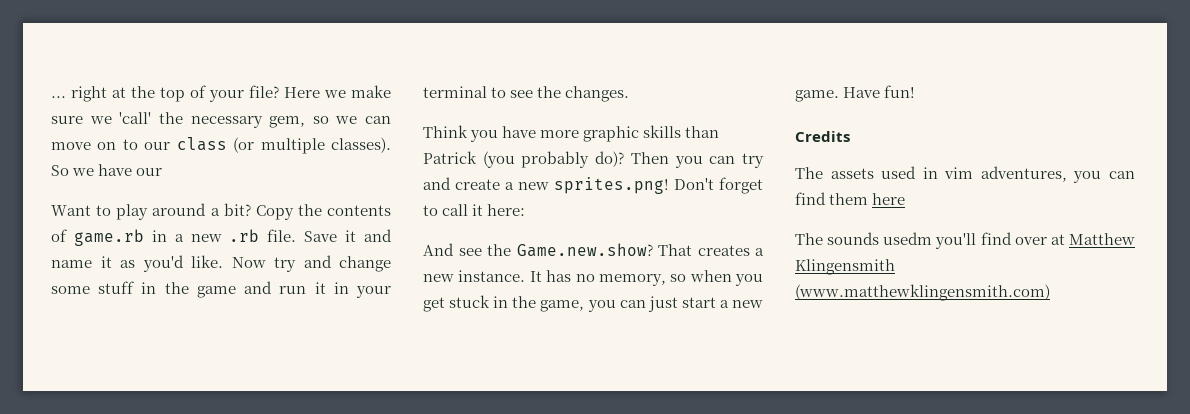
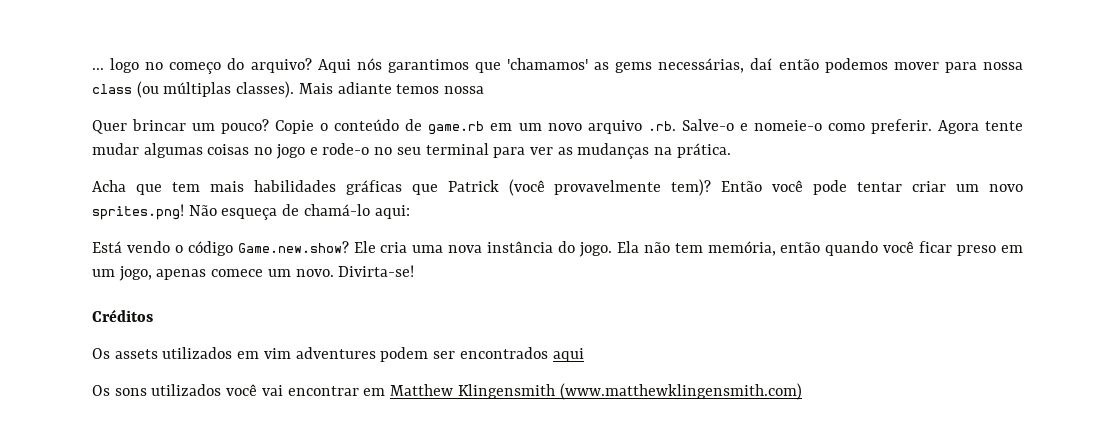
[71,85,391,102] [51,112,391,128] [51,137,391,154] [51,164,163,176] [51,203,391,220] [51,229,392,246] [51,255,391,272] [51,281,392,298] [423,86,630,102] [423,125,720,142] [423,151,764,168] [423,177,763,194] [423,204,526,216] [423,243,764,257] [423,270,763,286] [423,295,763,312] [795,85,916,102] [795,131,850,142] [795,166,1135,183] [795,192,906,205] [795,232,1065,249] right at the top of your file? Here we make sure we 'call' the necessary gem, so we can move on to our class (or multiple classes). So we have our // Want to play around a bit? Copy the contents of game.rb in a new .rb file. Save it and name it as you'd like. Now try and change some stuff in the game and run it in your terminal to see the changes. // Think you have more graphic skills than Patrick (you probably do)? Then you can try and create a new sprites.png! Don't forget to call it here: // And see the Game.new.show? That creates a new instance. It has no memory, so when you get stuck in the game, you can just start a new game. Have fun! // Credits // The assets used in vim adventures, you can find them here // The sounds usedm you'll find over at -> [110,58,1023,74] [92,81,485,98] [92,119,1023,135] [92,143,731,159] [92,179,1024,196] [92,204,410,220] [92,241,1024,257] [92,265,415,281] [92,309,153,322] [92,347,584,362] [92,384,386,396] logo no começo do arquivo? Aqui nós garantimos que 'chamamos' as gems necessárias, daí então podemos mover para nossa class (ou múltiplas classes). Mais adiante temos nossa // Quer brincar um pouco? Copie o conteúdo de game.rb em um novo arquivo .rb. Salve-o e nomeie-o como preferir. Agora tente mudar algumas coisas no jogo e rode-o no seu terminal para ver as mudanças na prática. // Acha que tem mais habilidades gráficas que Patrick (você provavelmente tem)? Então você pode tentar criar um novo sprites.png! Não esqueça de chamá-lo aqui: // Está vendo o código Game.new.show? Ele cria uma nova instância do jogo. Ela não tem memória, então quando você ficar preso em um jogo, apenas comece um novo. Divirta-se! // Créditos // Os assets utilizados em vim adventures podem ser encontrados aqui // Os sons utilizados você vai encontrar em

